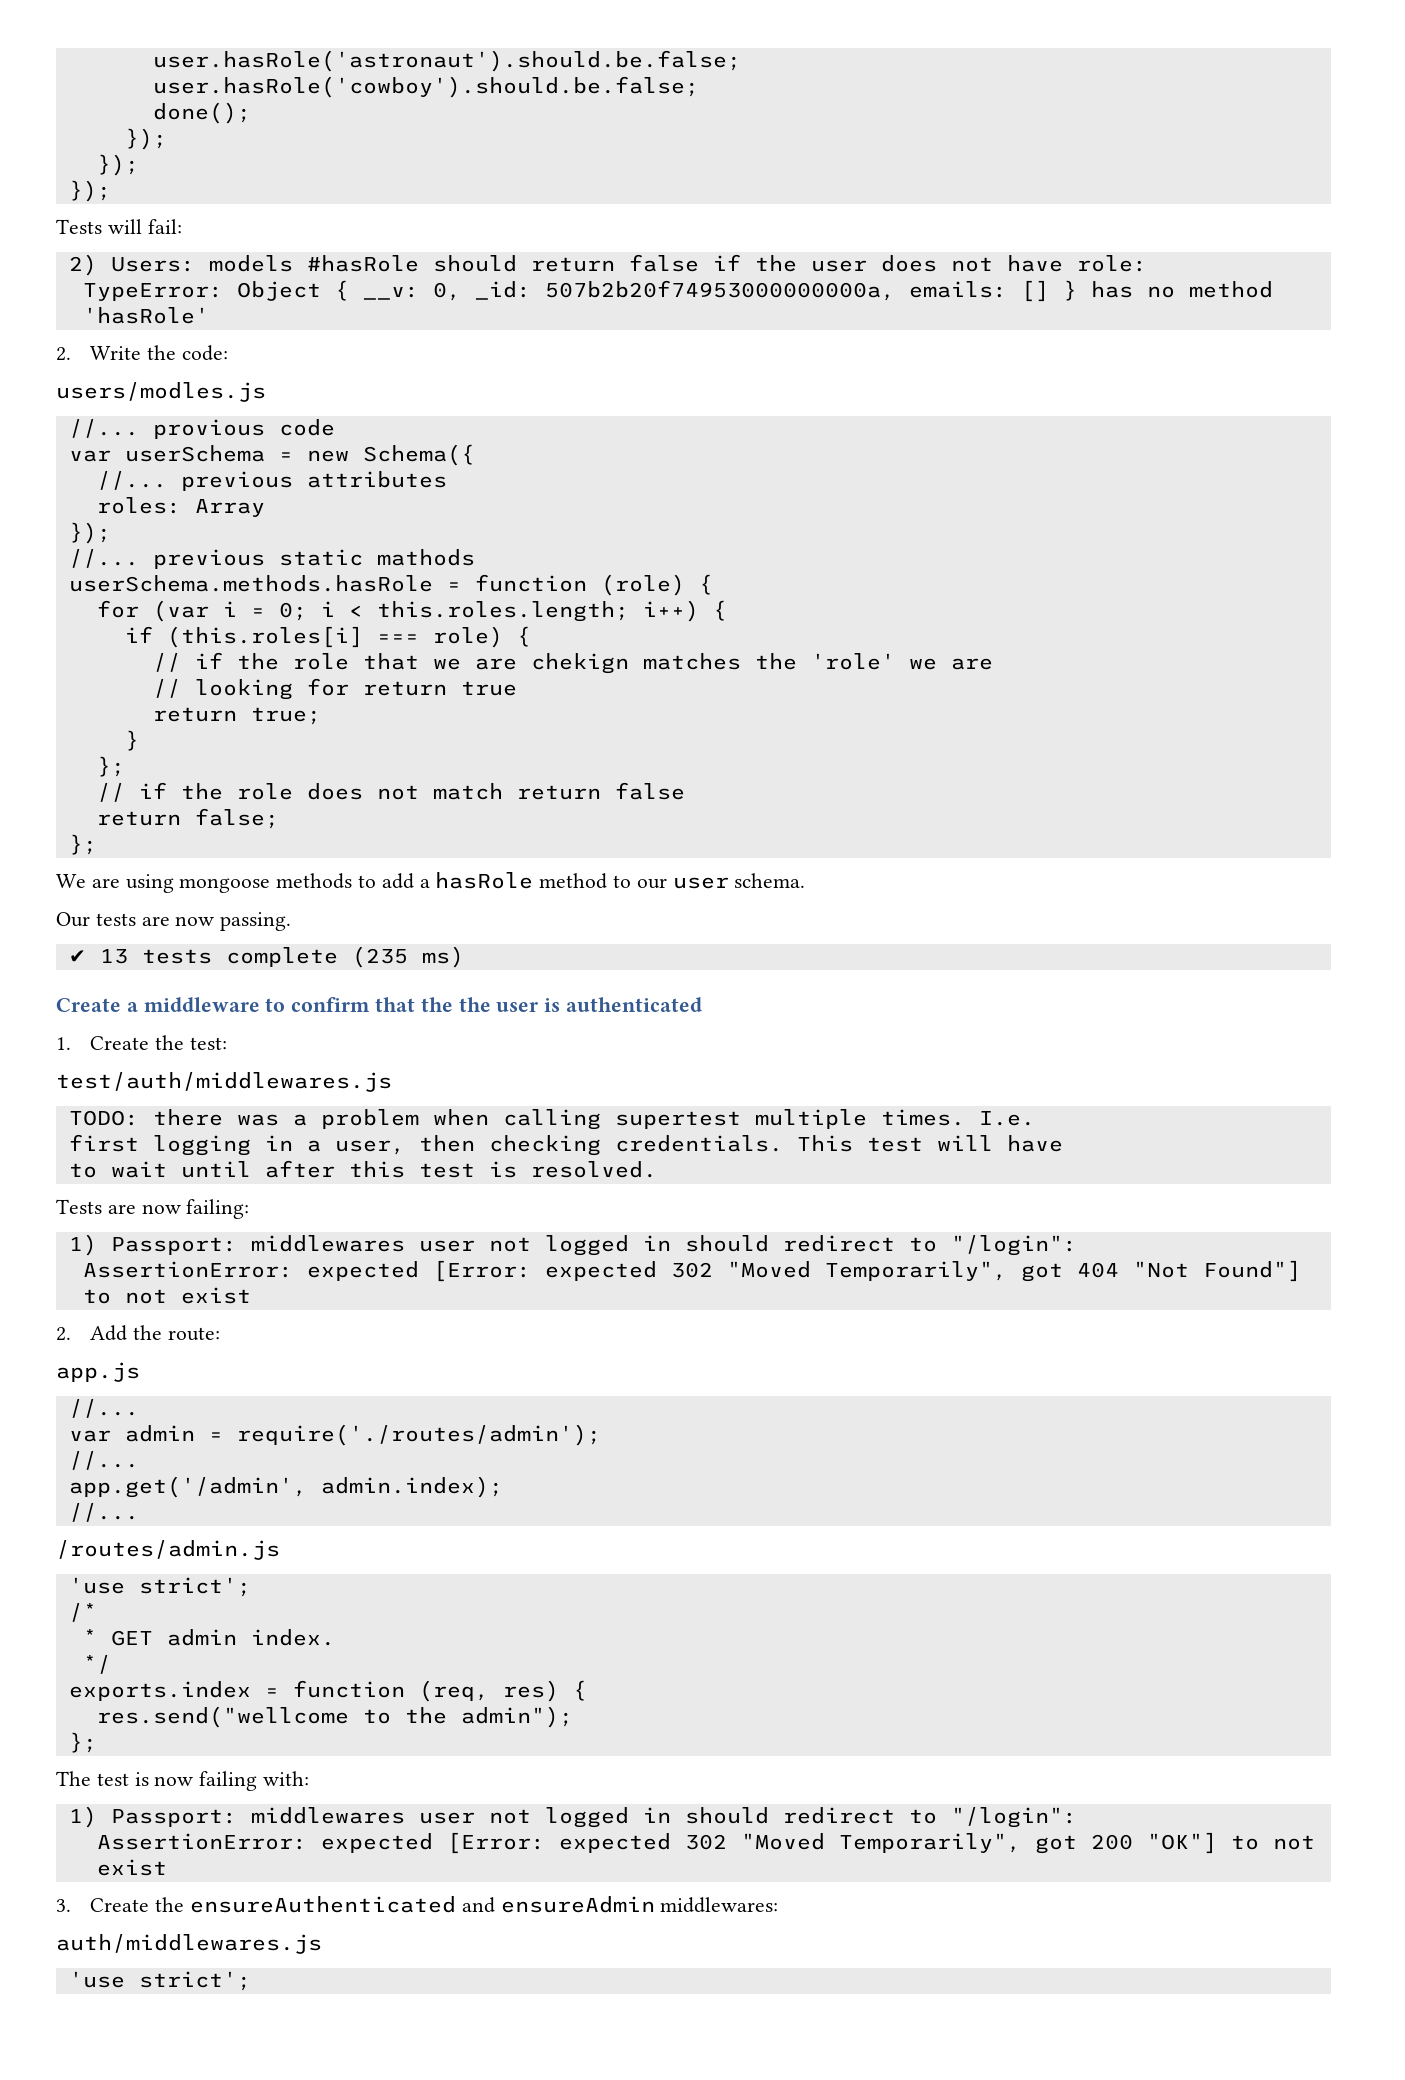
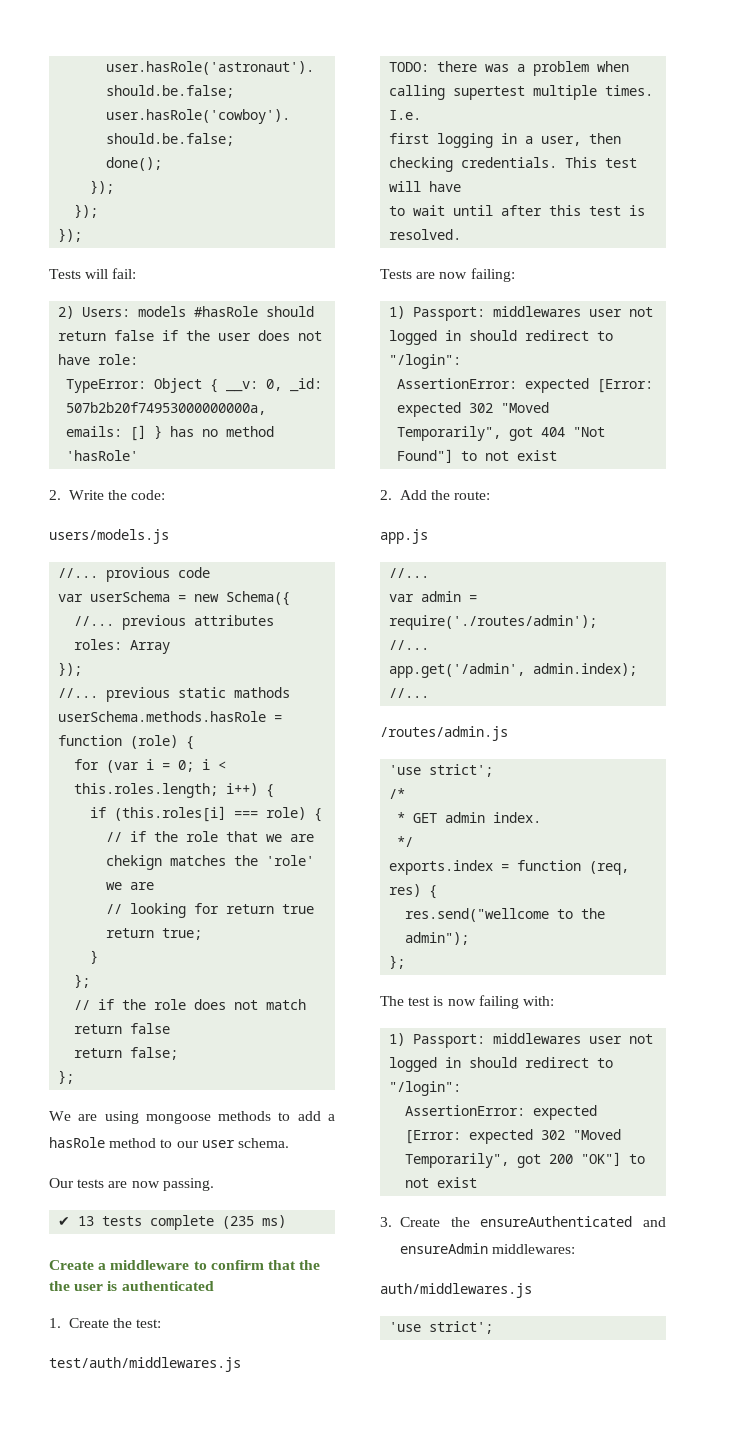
[56,382,266,402] users/modles.js -> [49,529,169,544] users/models.js

